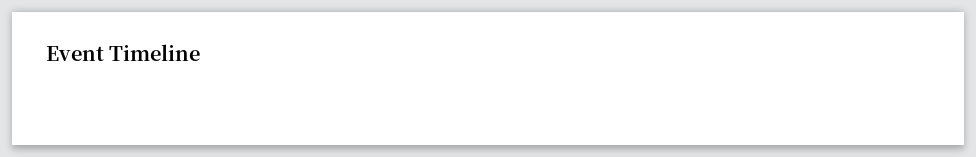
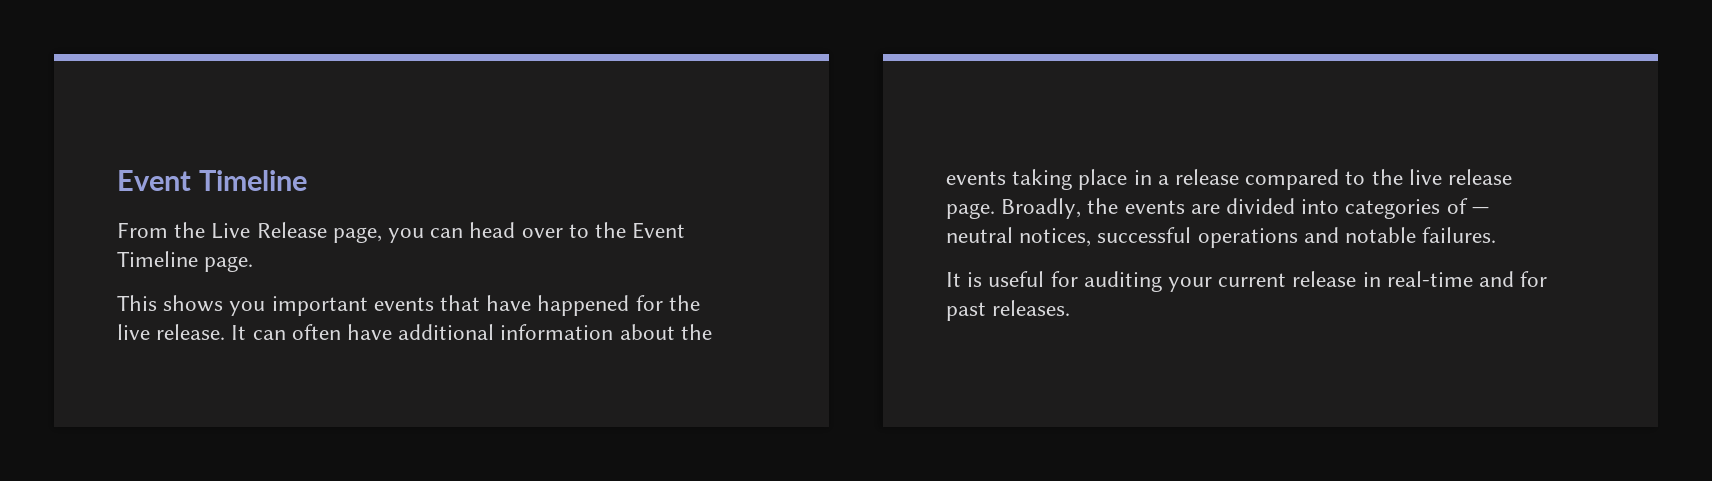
[46,44,201,61] Event Timeline -> [117,170,307,191] [117,222,686,243] [117,251,254,272] [117,295,700,316] [117,324,712,340] [946,169,1513,190] [946,198,1489,219] [946,227,1497,248] [946,271,1548,292] [946,300,1071,321] Event Timeline // From the Live Release page, you can head over to the Event Timeline page. // This shows you important events that have happened for the live release. It can often have additional information about the events taking place in a release compared to the live release page. Broadly, the events are divided into categories of — neutral notices, successful operations and notable failures. // It is useful for auditing your current release in real-time and for past releases.

